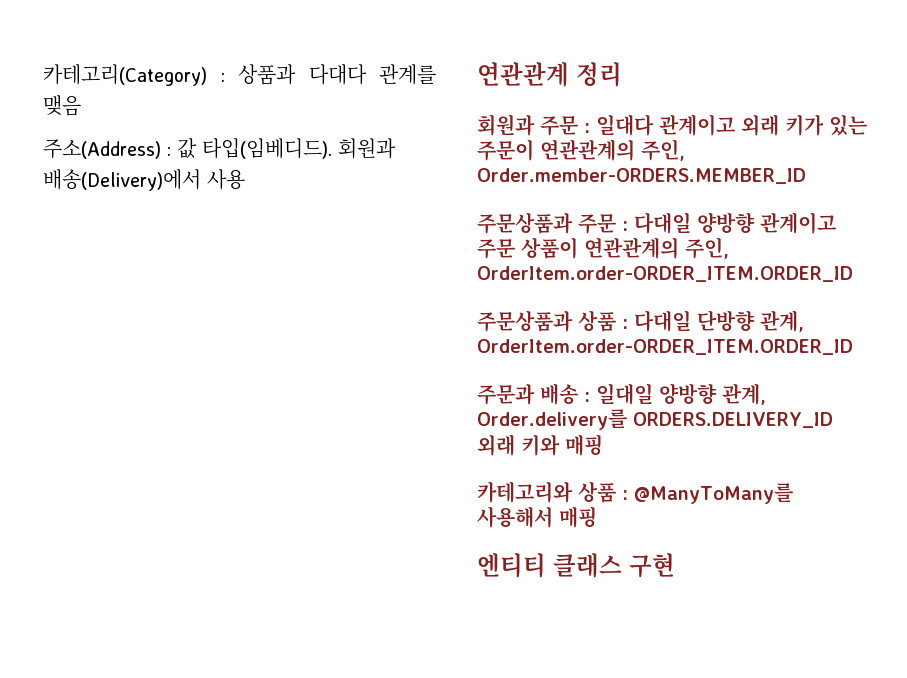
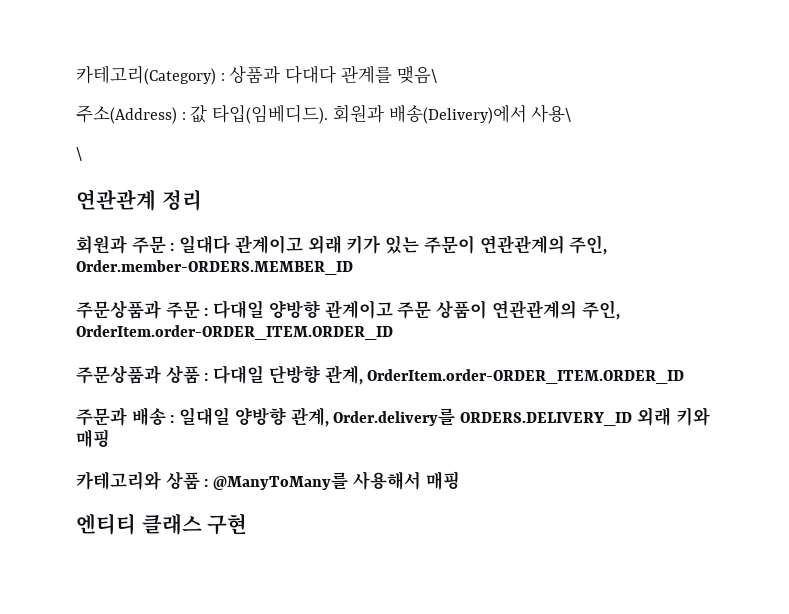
[43,95,81,116] 맺음 -> [396,66,437,84] 맺음\
[207,169,245,190] 사용 -> [531,104,572,123] [76,147,82,161] 사용\ // \

